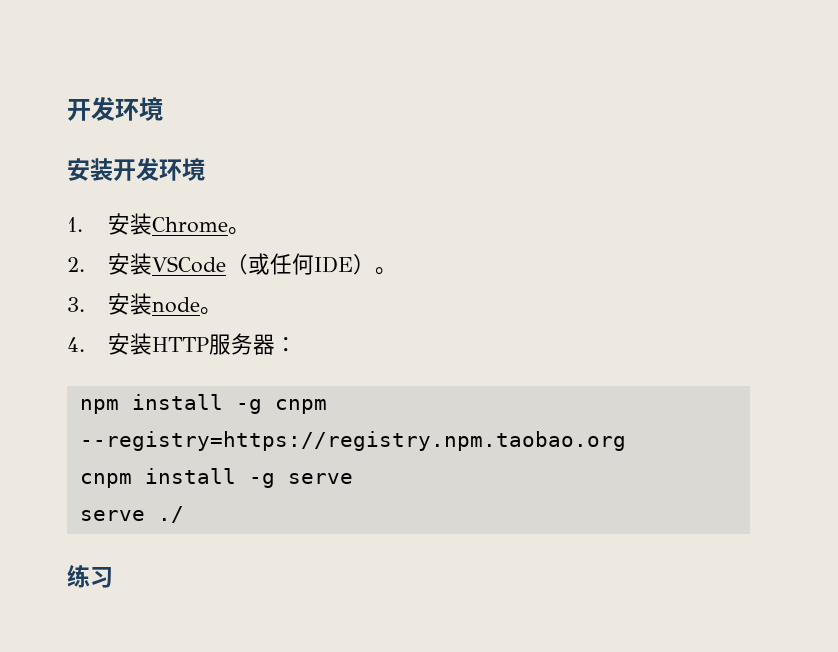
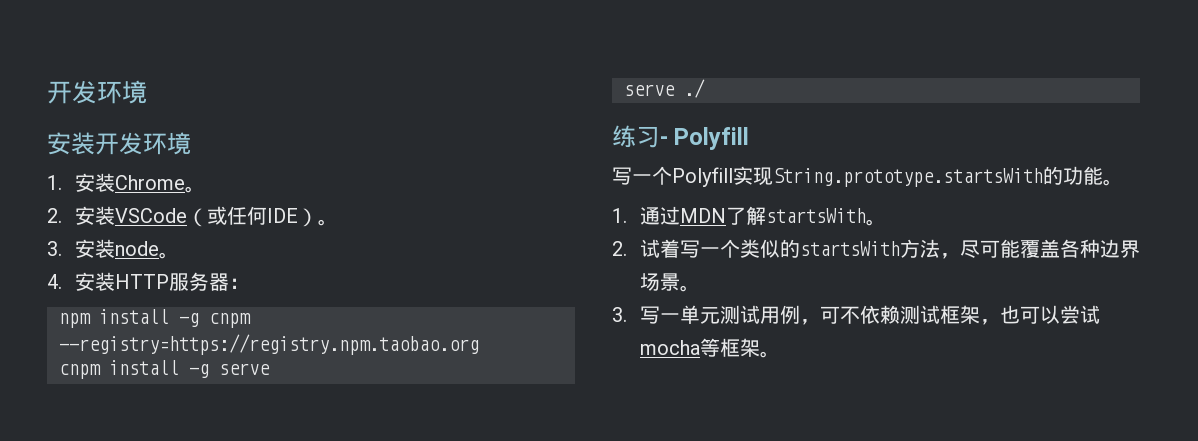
(113, 577) none -> [660,127,750,150] [612,166,1123,187] [612,206,886,226] [612,239,1140,259] [639,273,700,292] [612,305,1100,325] [639,338,780,358] - Polyfill // 写一个Polyfill实现String.prototype.startsWith的功能。 // 1.通过MDN了解startsWith。 // 2.试着写一个类似的startsWith方法，尽可能覆盖各种边界场景。 // 3.写一单元测试用例，可不依赖测试框架，也可以尝试mocha等框架。

